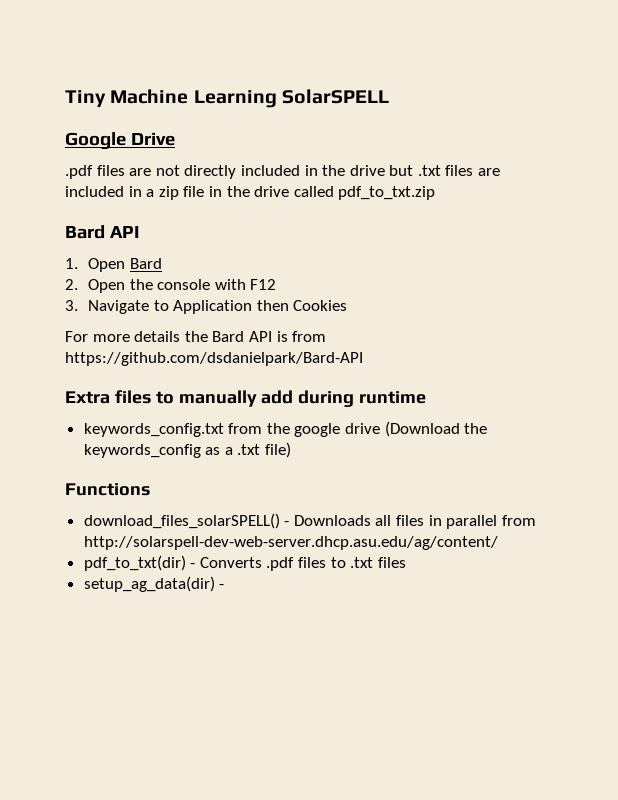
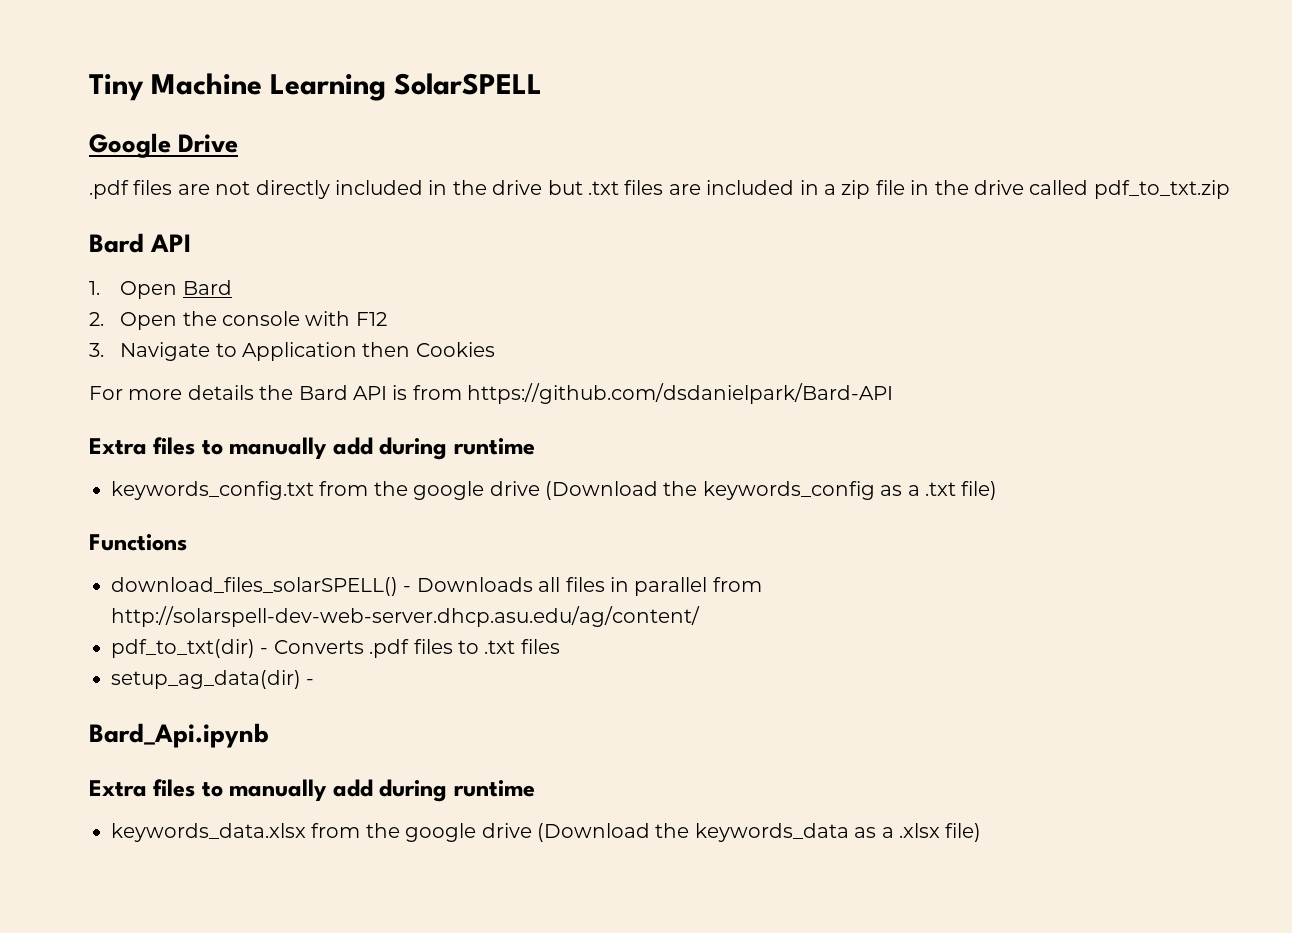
(225, 586) none -> [89,723,269,748] [89,779,535,802] [111,823,982,842] // Bard_Api.ipynb // Extra files to manually add during runtime // keywords_data.xlsx from the google drive (Download the keywords_data as a .xlsx file)

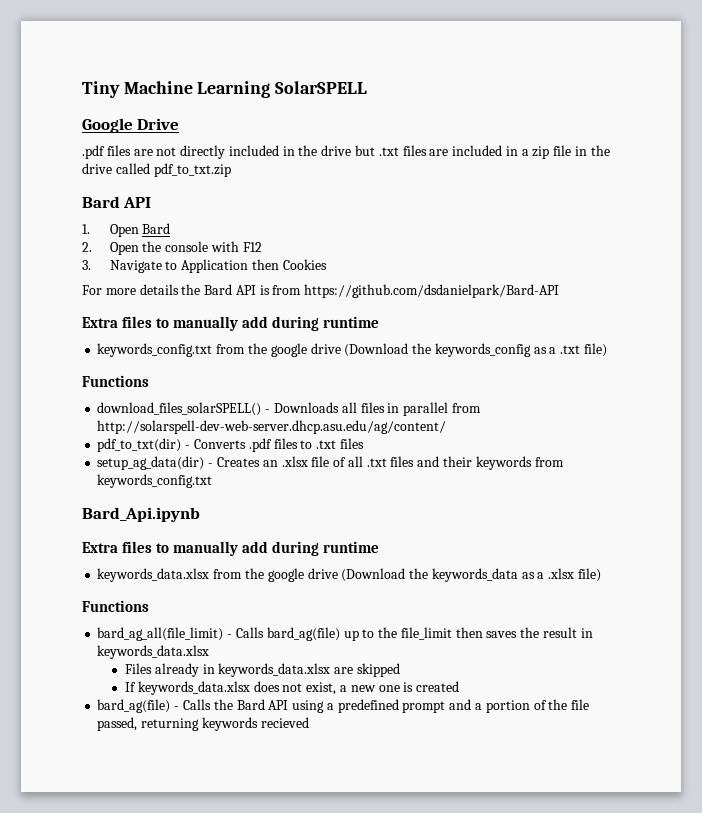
(315, 682) none -> [216,456,564,470] [97,474,213,488] Creates an .xlsx file of all .txt files and their keywords from keywords_config.txt
(982, 832) none -> [82,600,149,612] [97,627,593,641] [97,645,210,659] [125,663,400,677] [125,681,460,695] [97,699,590,713] [97,717,309,731] // Functions // bard_ag_all(file_limit) - Calls bard_ag(file) up to the file_limit then saves the result in keywords_data.xlsx // Files already in keywords_data.xlsx are skipped // If keywords_data.xlsx does not exist, a new one is created // bard_ag(file) - Calls the Bard API using a predefined prompt and a portion of the file passed, returning keywords recieved

